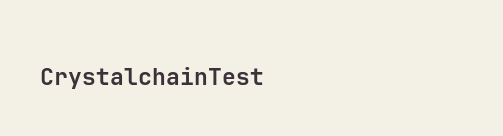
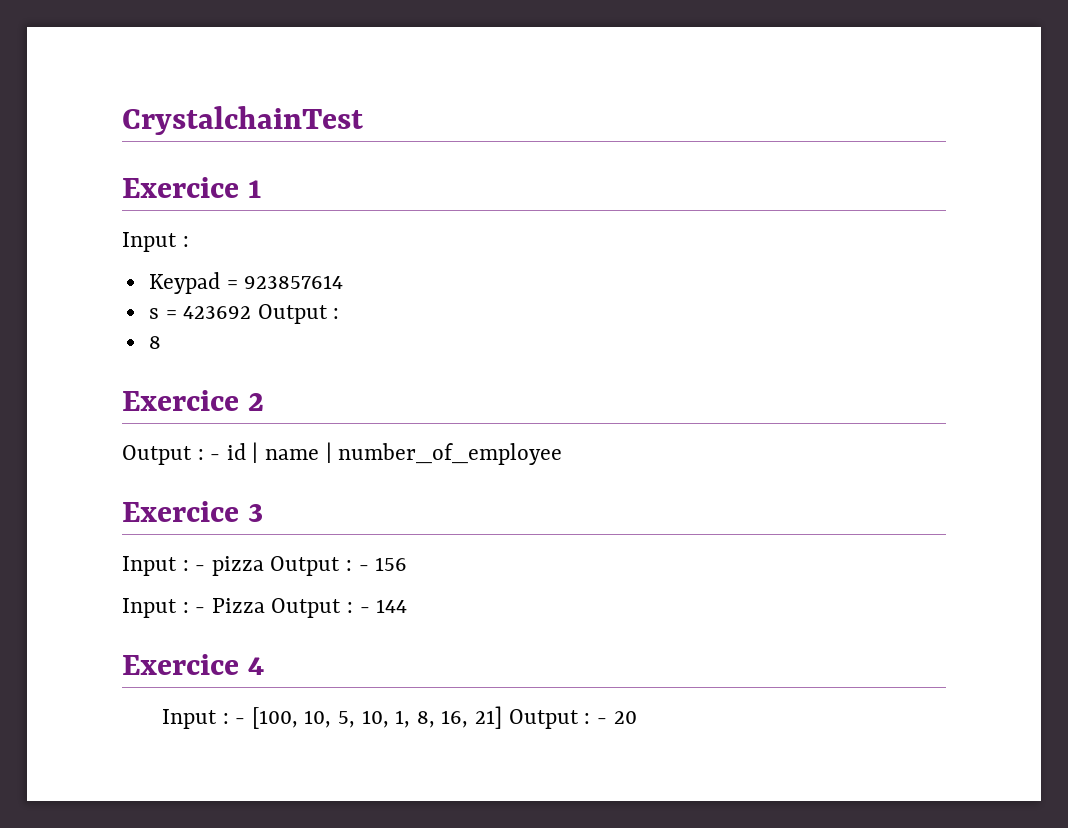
(264, 78) none -> [122,177,263,198] [122,232,189,252] [148,272,344,294] [148,304,340,324] [148,336,161,349] [122,390,265,411] [122,442,563,465] [122,501,264,522] [122,556,408,576] [122,598,408,618] [122,654,265,675] [161,706,637,729] // Exercice 1 // Input : // Keypad = 923857614 // s = 423692 Output : // 8 // Exercice 2 // Output : - id | name | number_of_employee // Exercice 3 // Input : - pizza Output : - 156 // Input : - Pizza Output : - 144 // Exercice 4 // Input : - [100, 10, 5, 10, 1, 8, 16, 21] Output : - 20

